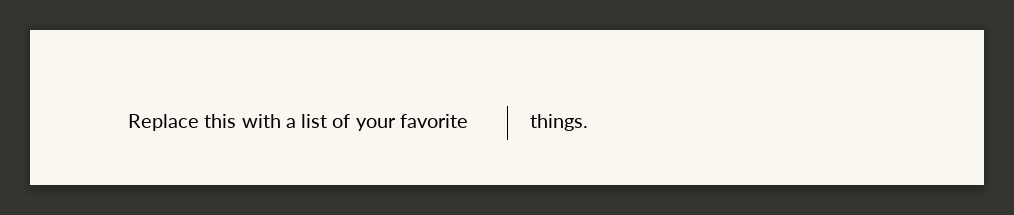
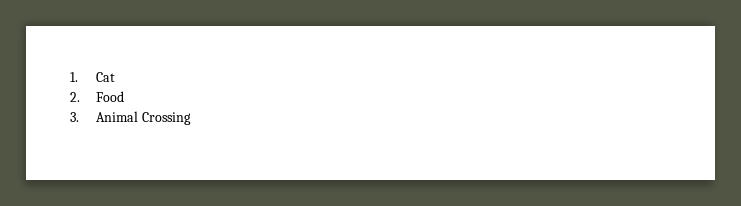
[128,114,588,131] Replace this with a list of your favorite things. -> [70,72,116,82] [70,91,125,102] [70,111,191,125] 1. Cat // 2. Food // 3. Animal Crossing

